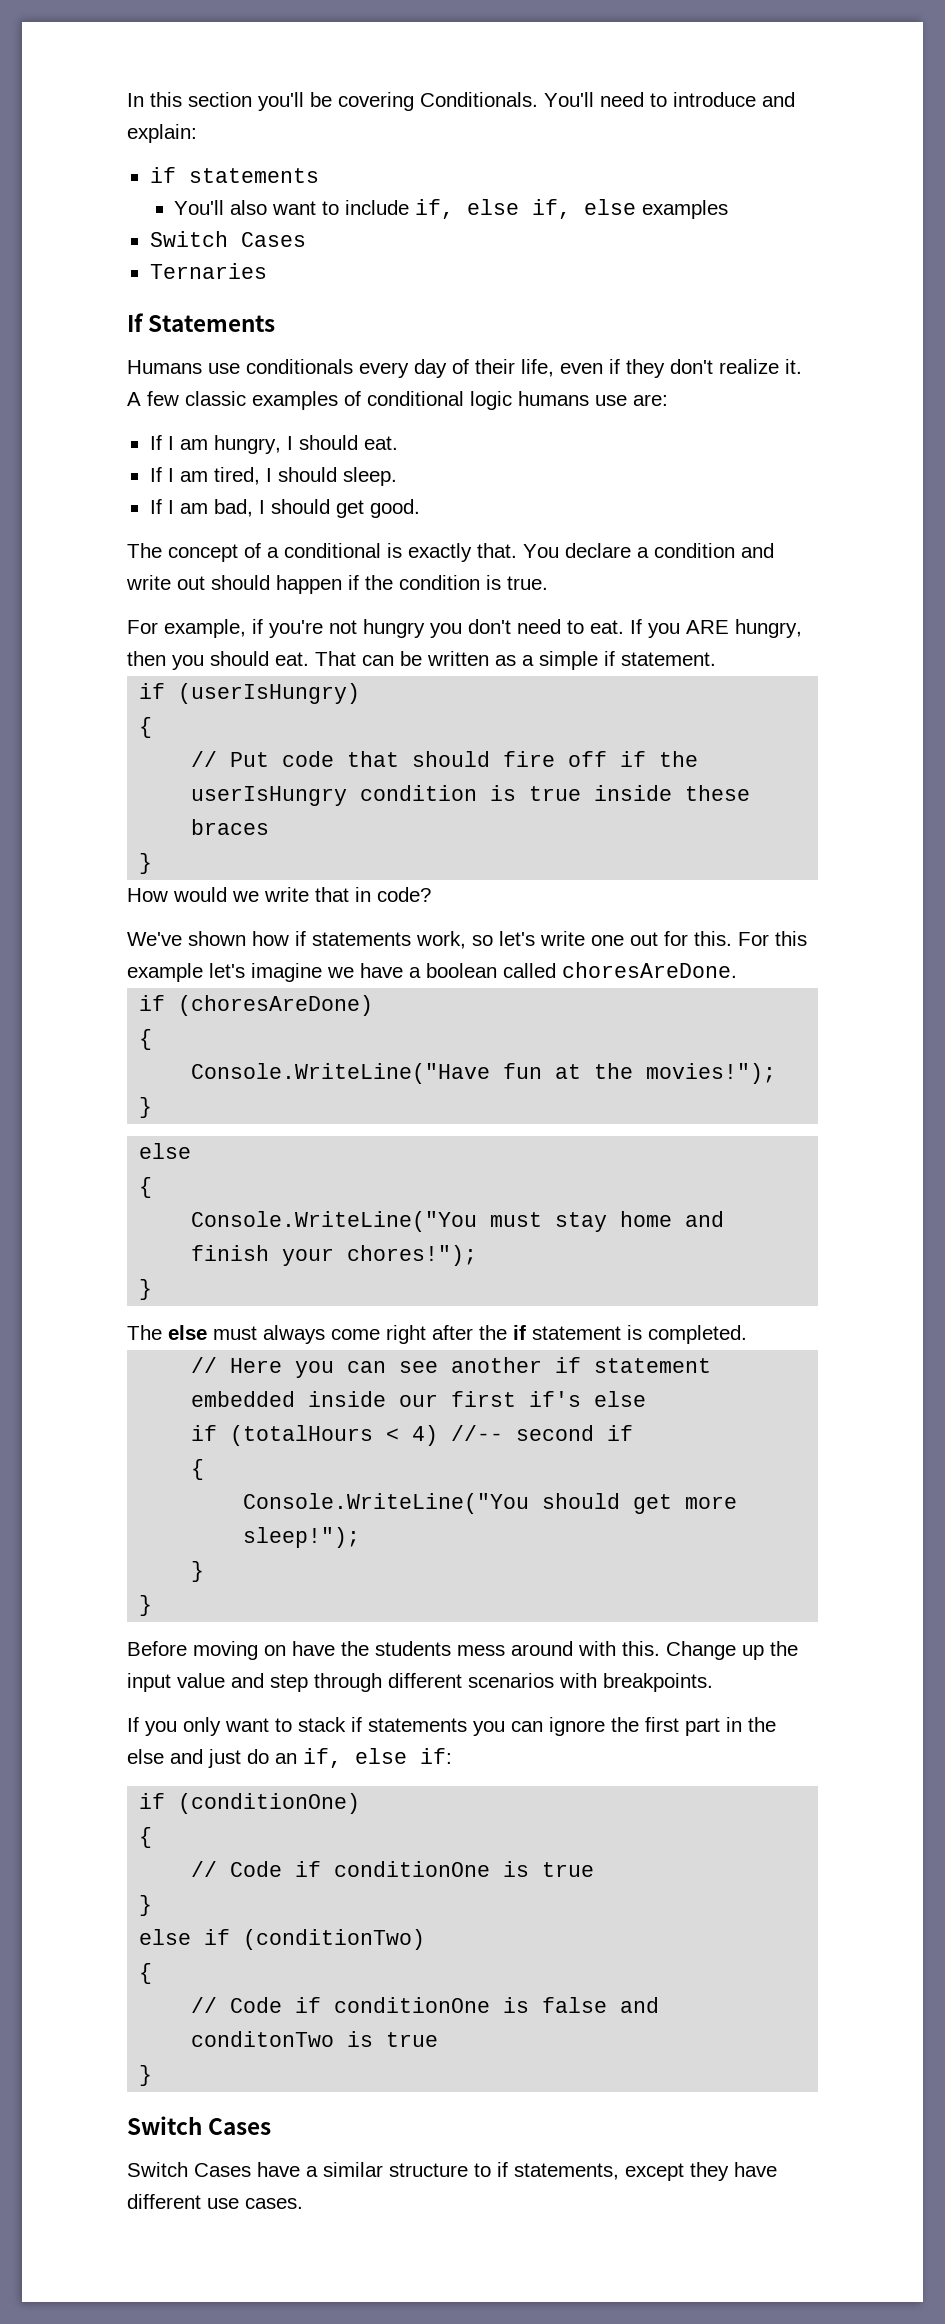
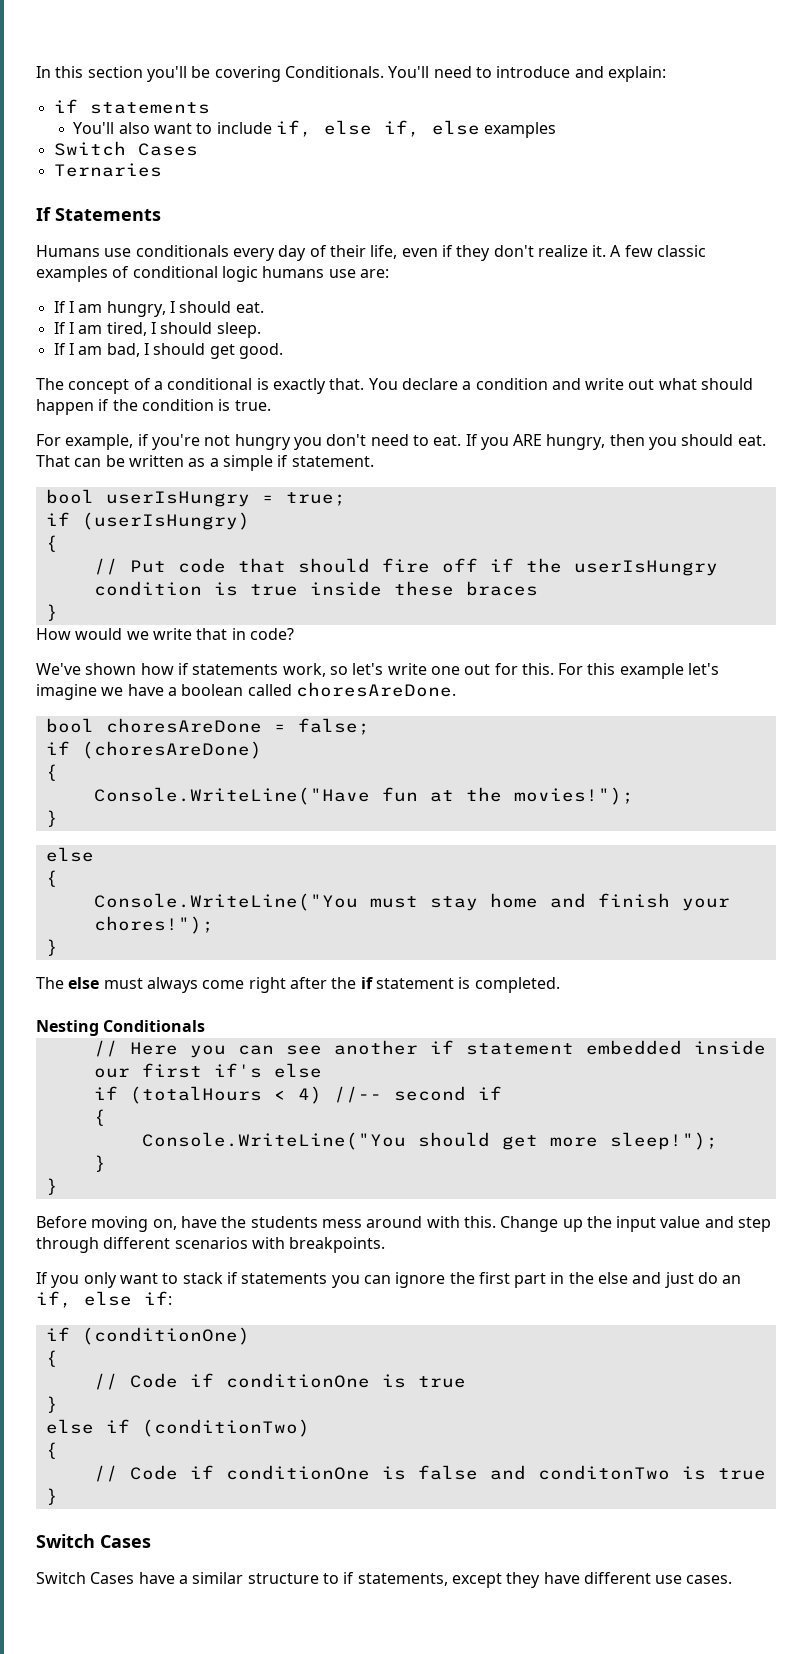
(205, 583) none -> [658,378,697,390] what
(716, 659) none -> [45,489,346,507] // bool userIsHungry = true;
(737, 970) none -> [45,718,370,735] // bool choresAreDone = false;
(747, 1334) none -> [36,1020,206,1036] // Nesting Conditionals
[264,1645,286,1656] on -> [152,1219,177,1230] on,

